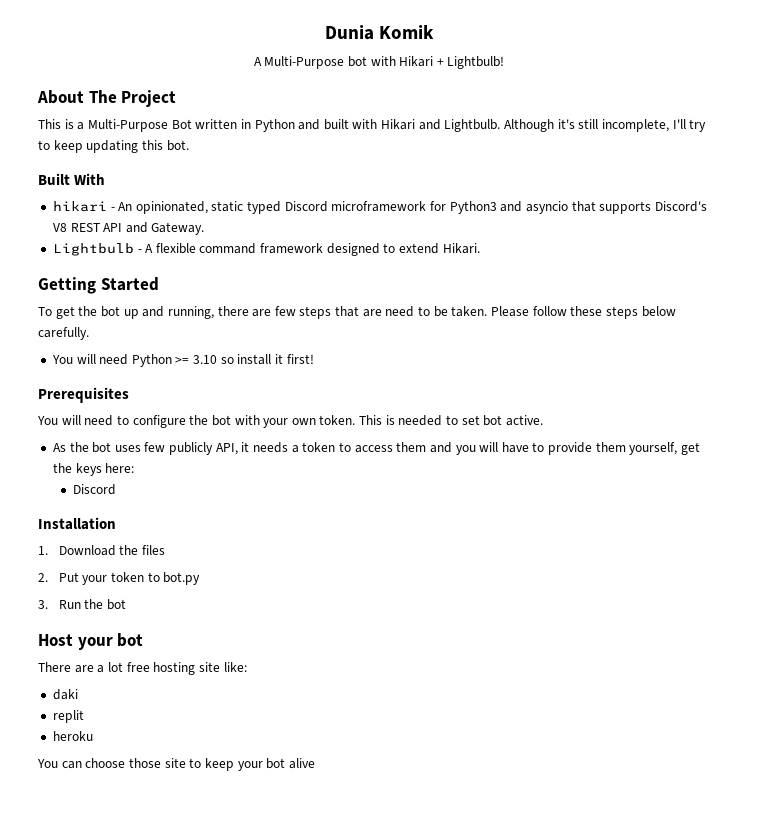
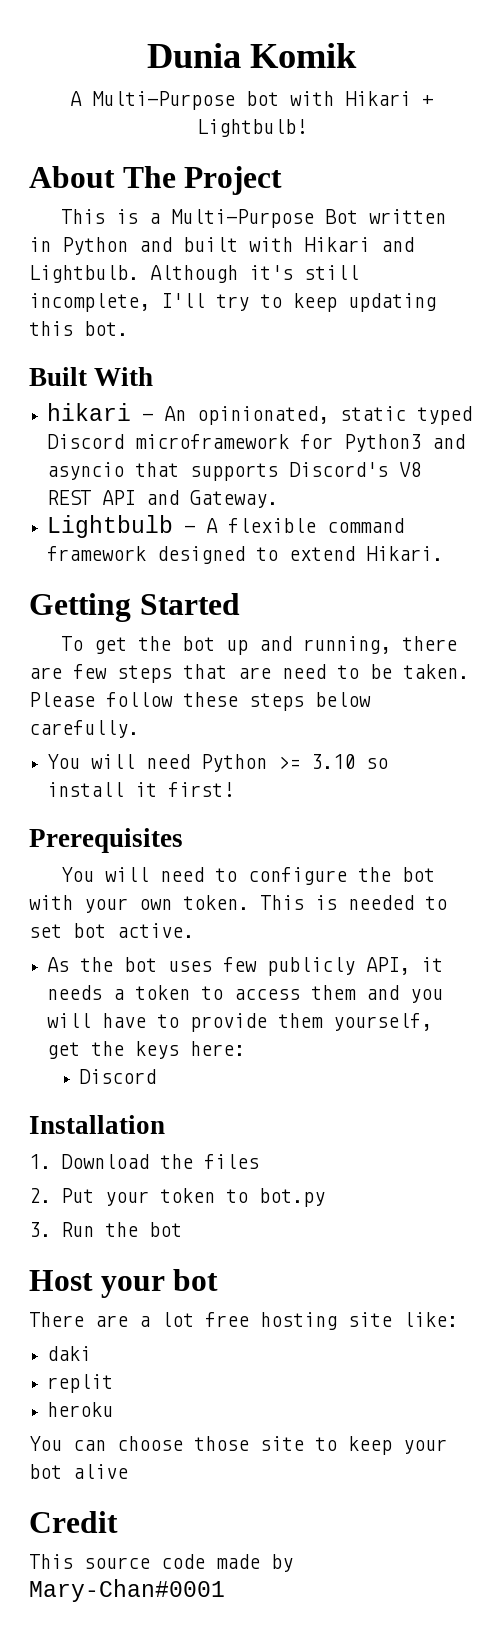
(315, 763) none -> [29,1511,118,1533] [29,1554,293,1572] [29,1579,225,1602] // Credit // This source code made by Mary-Chan#0001

